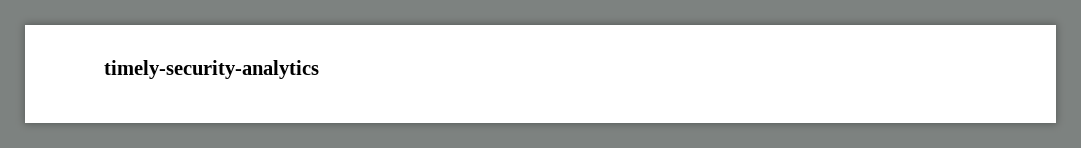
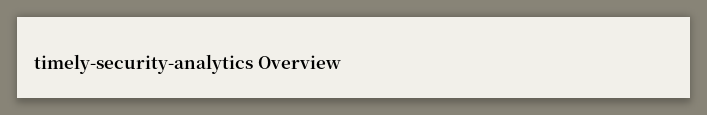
(319, 69) none -> [257,55,341,69] Overview

